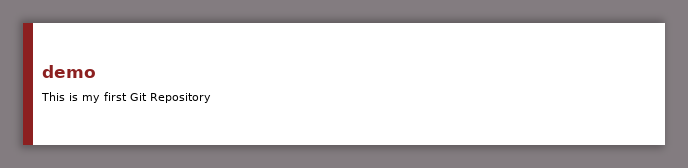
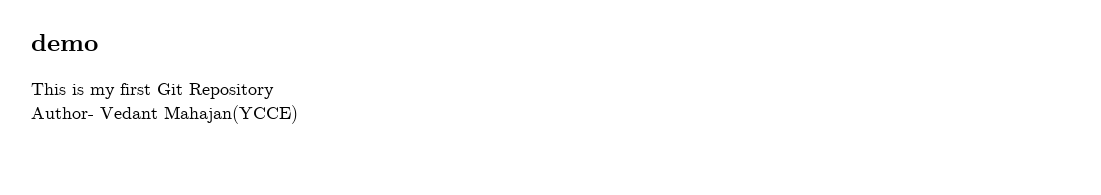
(211, 98) none -> [31,105,298,124] // Author- Vedant Mahajan(YCCE)

